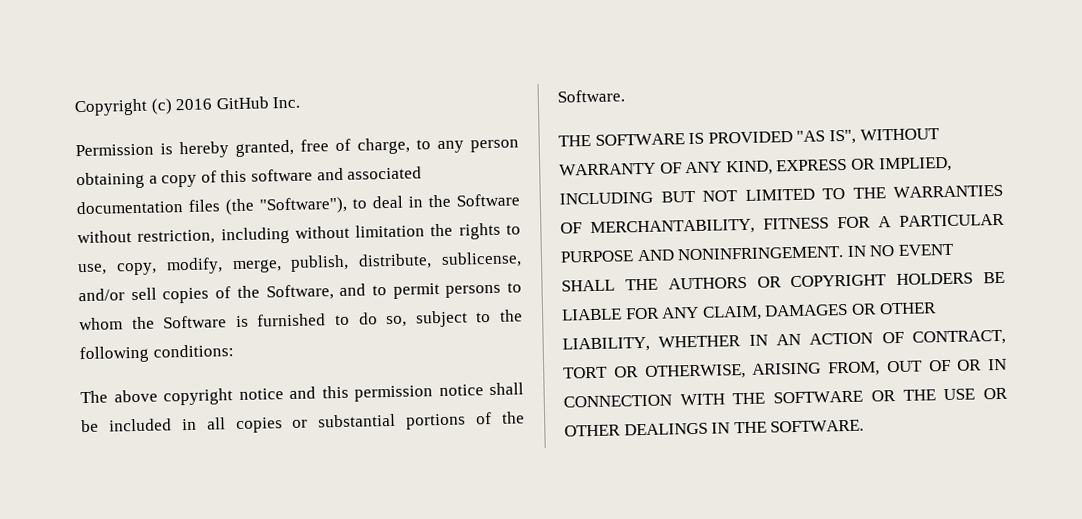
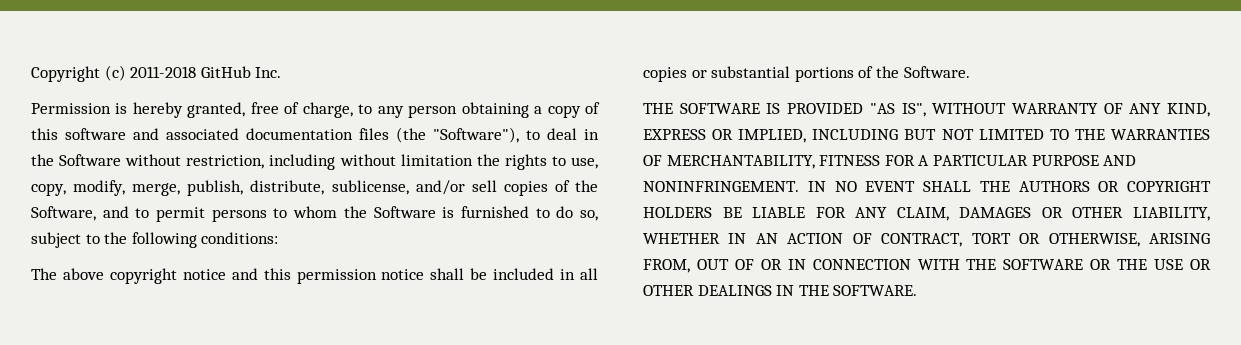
[175,98,213,111] 2016 -> [130,66,197,78] 2011-2018

